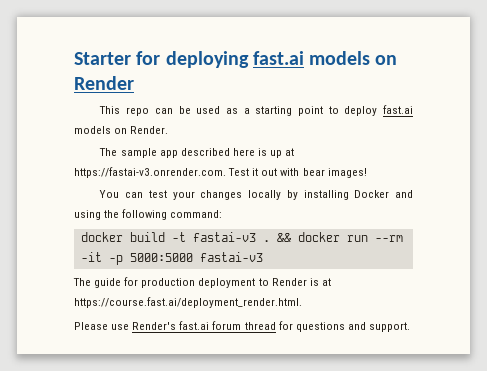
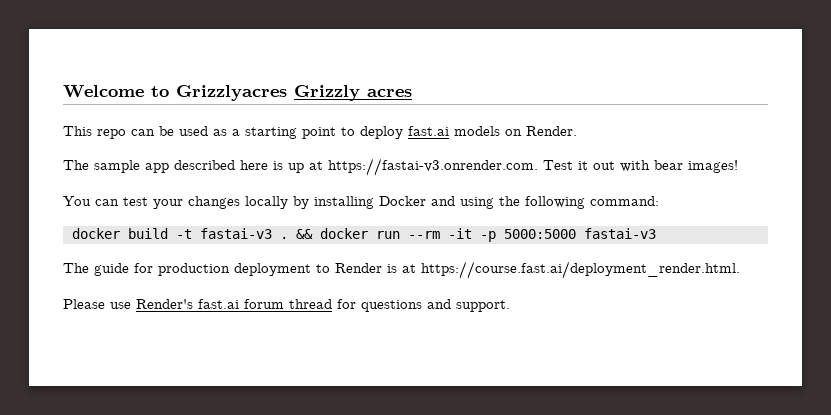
[74,51,398,68] [74,76,134,90] Starter for deploying fast.ai models on Render -> [63,85,412,101] Welcome to Grizzlyacres Grizzly acres

